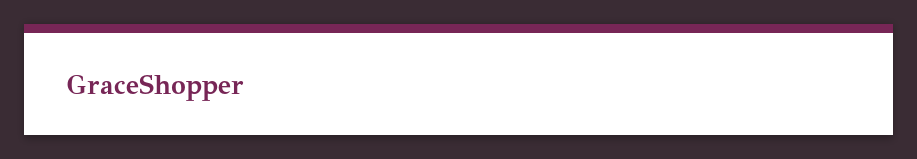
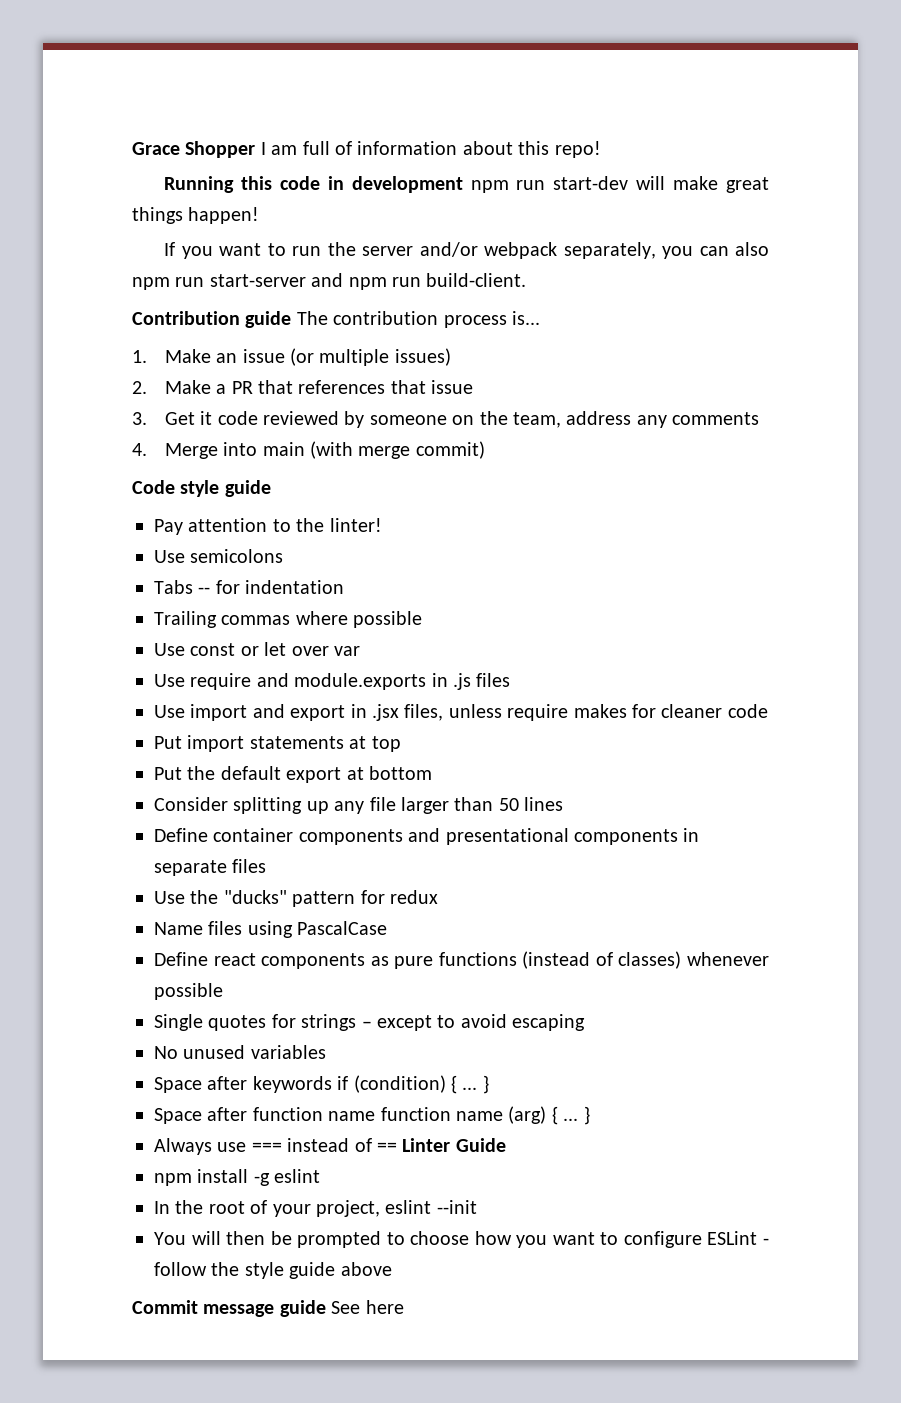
[66,74,244,101] GraceShopper -> [132,141,601,158] [164,176,769,193] [132,207,260,224] [164,242,770,259] [132,273,527,290] [132,311,540,328] [132,348,451,366] [132,380,474,394] [132,411,760,428] [132,441,485,459] [132,480,271,497] [154,518,382,535] [154,549,284,563] [154,580,345,594] [154,611,423,628] [154,642,360,656] [154,673,511,690] [154,704,768,721] [154,735,401,752] [154,766,432,783] [154,797,564,814] [154,828,700,845] [154,859,267,876] [154,890,438,907] [154,921,388,938] [154,951,769,969] [154,983,223,1000] [154,1014,586,1031] [154,1045,326,1059] [154,1075,489,1094] [154,1106,590,1125] [154,1138,506,1155] [154,1169,321,1186] [154,1200,477,1217] [154,1231,770,1248] [154,1262,392,1279] [132,1300,404,1317] Grace Shopper I am full of information about this repo! // Running this code in development npm run start-dev will make great things happen! // If you want to run the server and/or webpack separately, you can also npm run start-server and npm run build-client. // Contribution guide The contribution process is... // 1. Make an issue (or multiple issues) // 2. Make a PR that references that issue // 3. Get it code reviewed by someone on the team, address any comments // 4. Merge into main (with merge commit) // Code style guide // Pay attention to the linter! // Use semicolons // Tabs -- for indentation // Trailing commas where possible // Use const or let over var // Use require and module.exports in .js files // Use import and export in .jsx files, unless require makes for cleaner code // Put import statements at top // Put the default export at bottom // Consider splitting up any file larger than 50 lines // Define container components and presentational components in separate files // Use the "ducks" pattern for redux // Name files using PascalCase // Define react components as pure functions (instead of classes) whenever possible // Single quotes for strings – except to avoid escaping // No unused variables // Space after keywords if (condition) { ... } // Space after function name function name (arg) { ... } // Always use === instead of == Linter Guide // npm install -g eslint // In the root of your project, eslint --init // You will then be prompted to choose how you want to configure ESLint - follow the style guide above // Commit message guide See here

